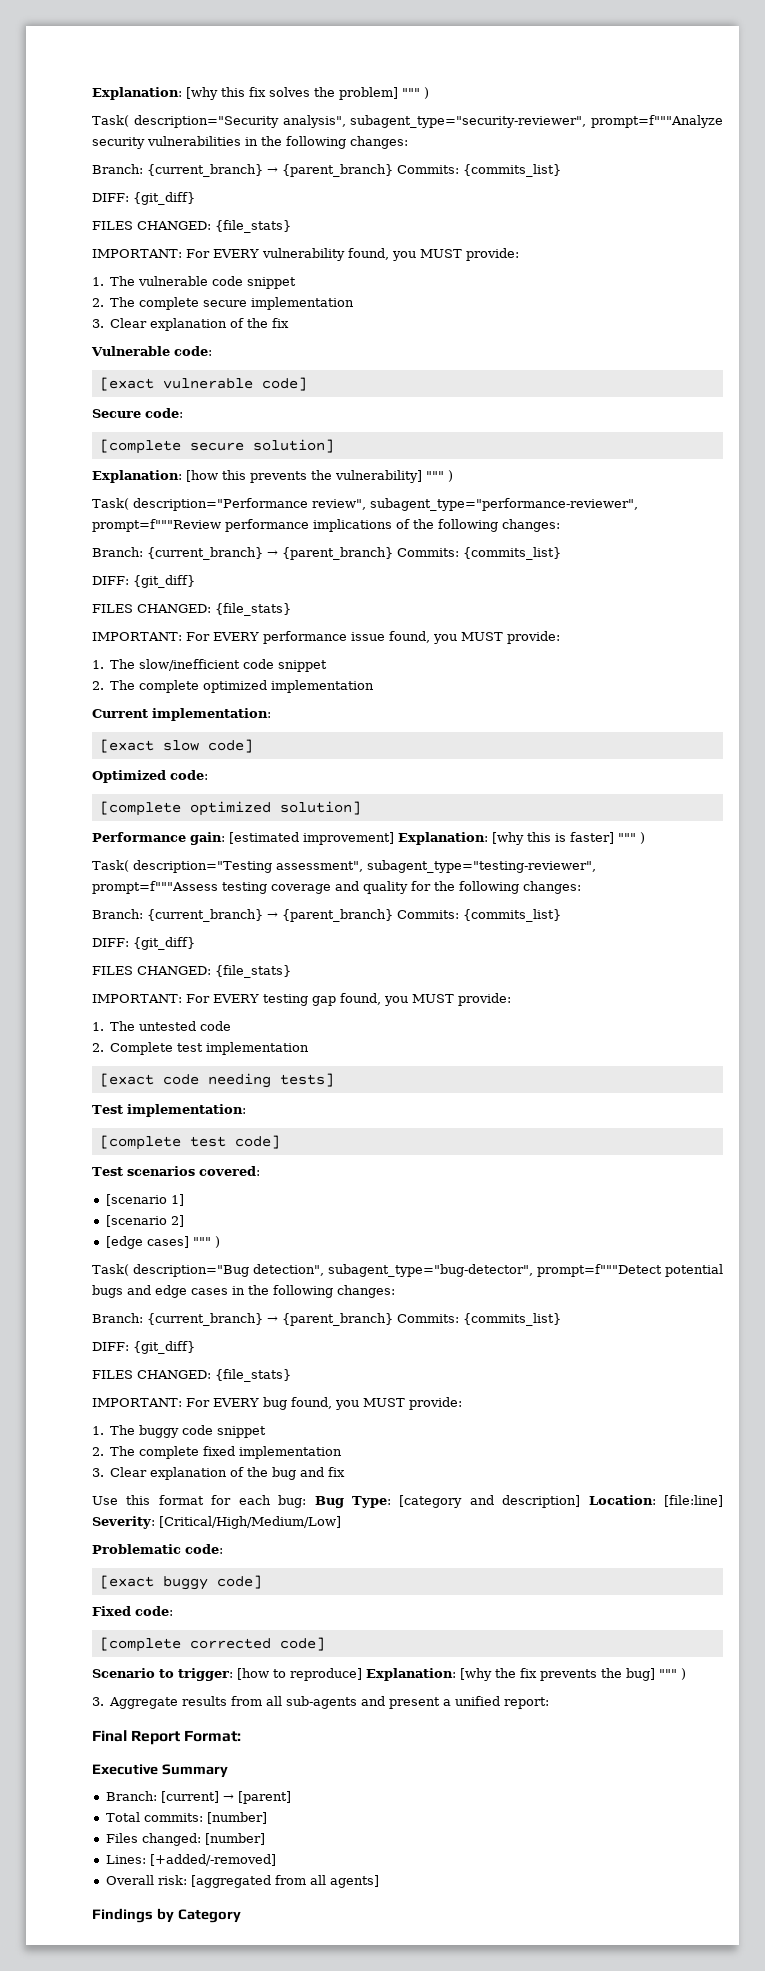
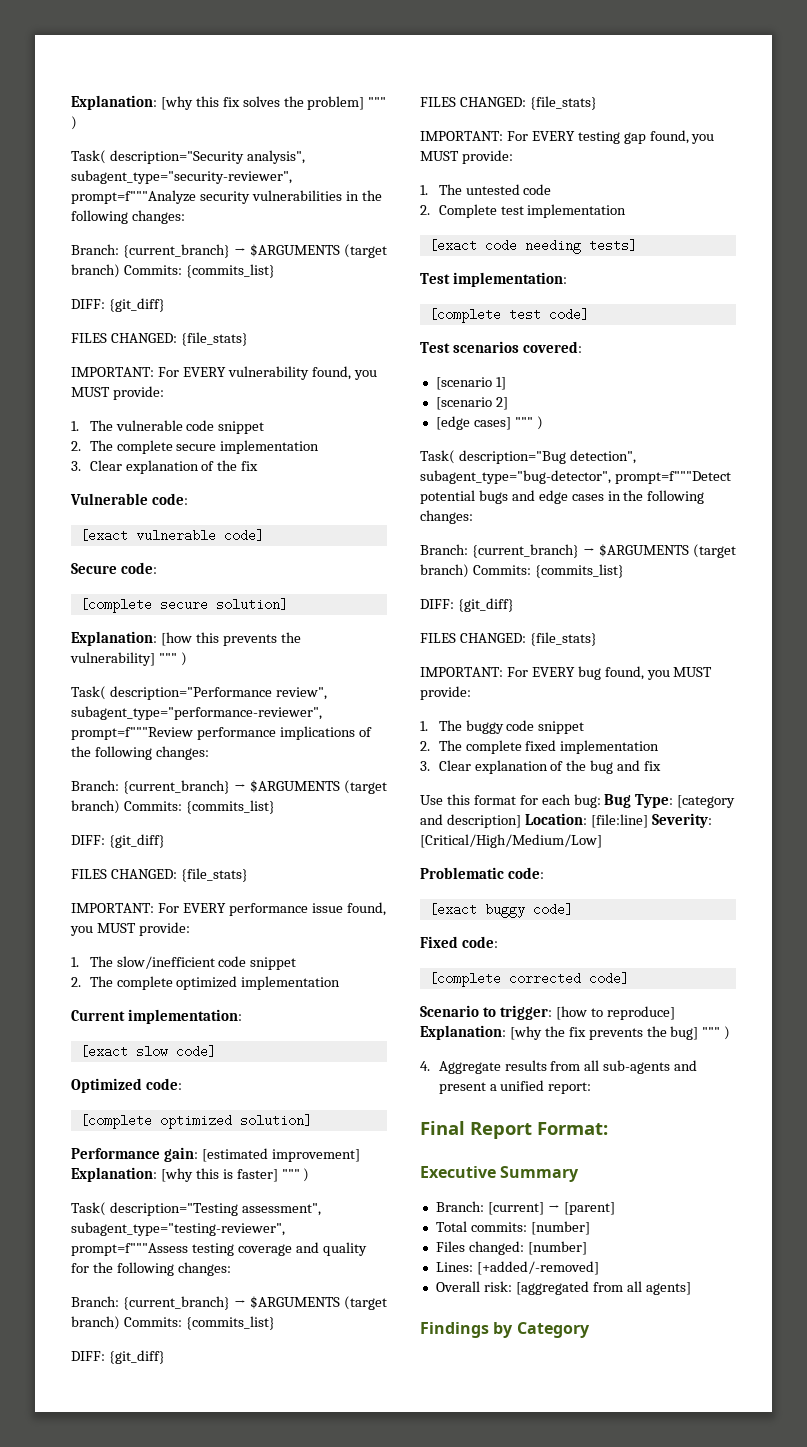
[282,164,393,177] {parent_branch} -> [249,244,387,258] [71,264,120,278] $ARGUMENTS (target branch)
[282,547,393,560] {parent_branch} -> [249,780,387,794] [71,800,120,814] $ARGUMENTS (target branch)
[282,909,393,922] {parent_branch} -> [249,1296,387,1310] [71,1316,120,1330] $ARGUMENTS (target branch)
[282,1313,393,1326] {parent_branch} -> [598,544,736,558] [420,564,469,578] $ARGUMENTS (target branch)
[92,1697,104,1706] 3. -> [420,1061,430,1071] 4.

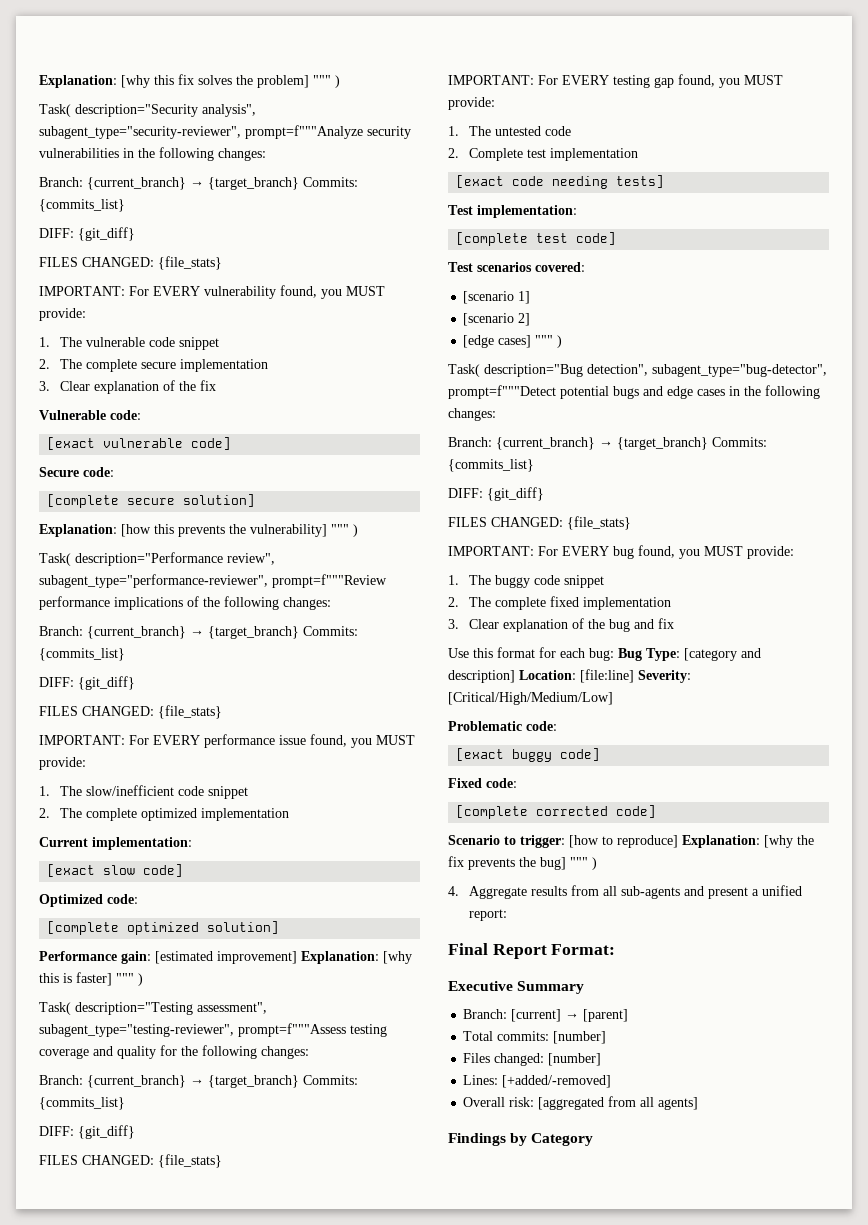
[249,244,387,258] [71,264,120,278] $ARGUMENTS (target branch) -> [208,177,299,190] {target_branch}
[249,780,387,794] [71,800,120,814] $ARGUMENTS (target branch) -> [208,626,299,639] {target_branch}
[249,1296,387,1310] [71,1316,120,1330] $ARGUMENTS (target branch) -> [208,1075,299,1088] {target_branch}
[598,544,736,558] [420,564,469,578] $ARGUMENTS (target branch) -> [617,437,708,450] {target_branch}

